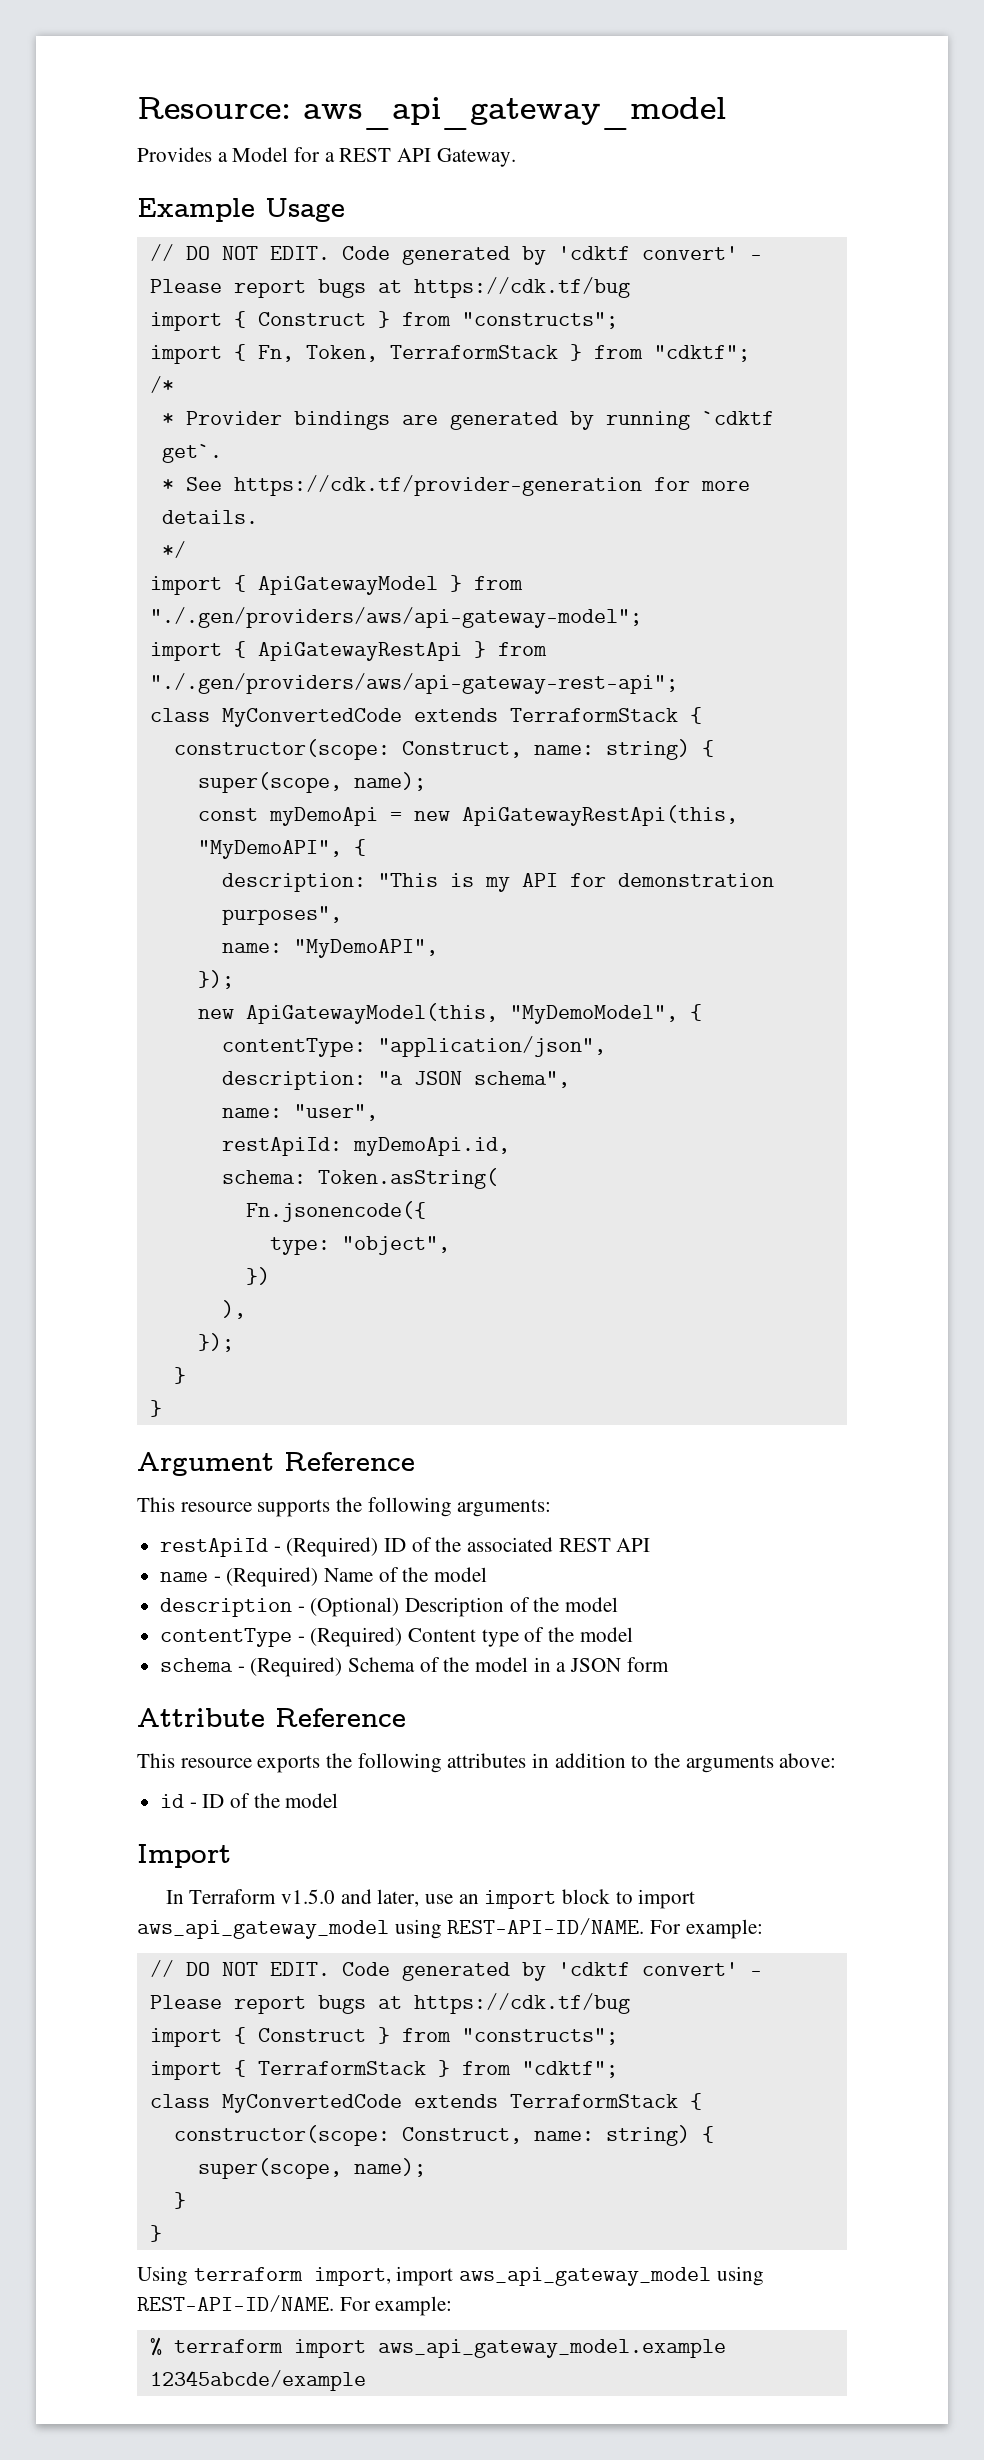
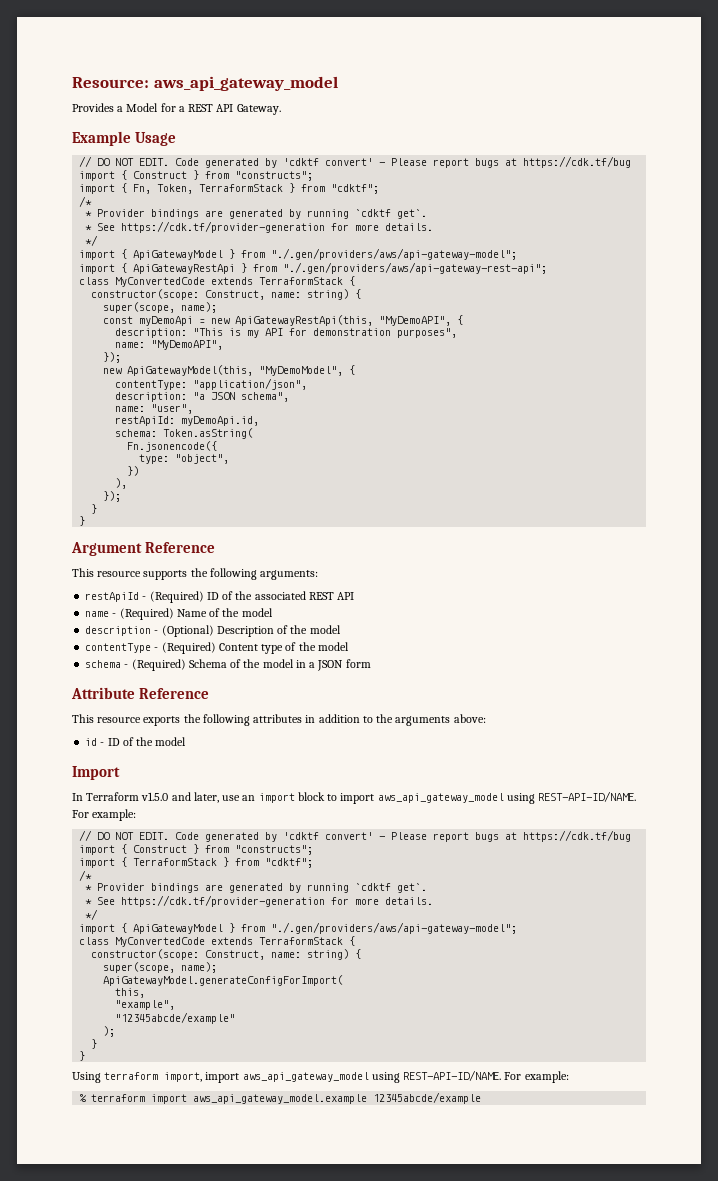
(618, 2069) none -> [79,870,93,881] [85,883,428,893] [85,895,434,907] [85,909,99,920] [79,922,518,934] // /* // * Provider bindings are generated by running `cdktf get`. // * See https://cdk.tf/provider-generation for more details. // */ // import { ApiGatewayModel } from "./.gen/providers/aws/api-gateway-model";
(426, 2167) none -> [103,975,344,986] [115,988,146,998] [115,1000,176,1010] [115,1012,236,1024] [103,1026,116,1037] // ApiGatewayModel.generateConfigForImport( // this, // "example", // "12345abcde/example" // );

